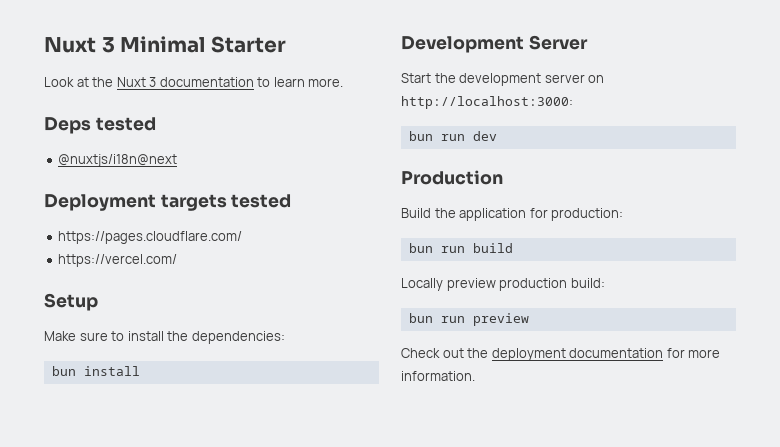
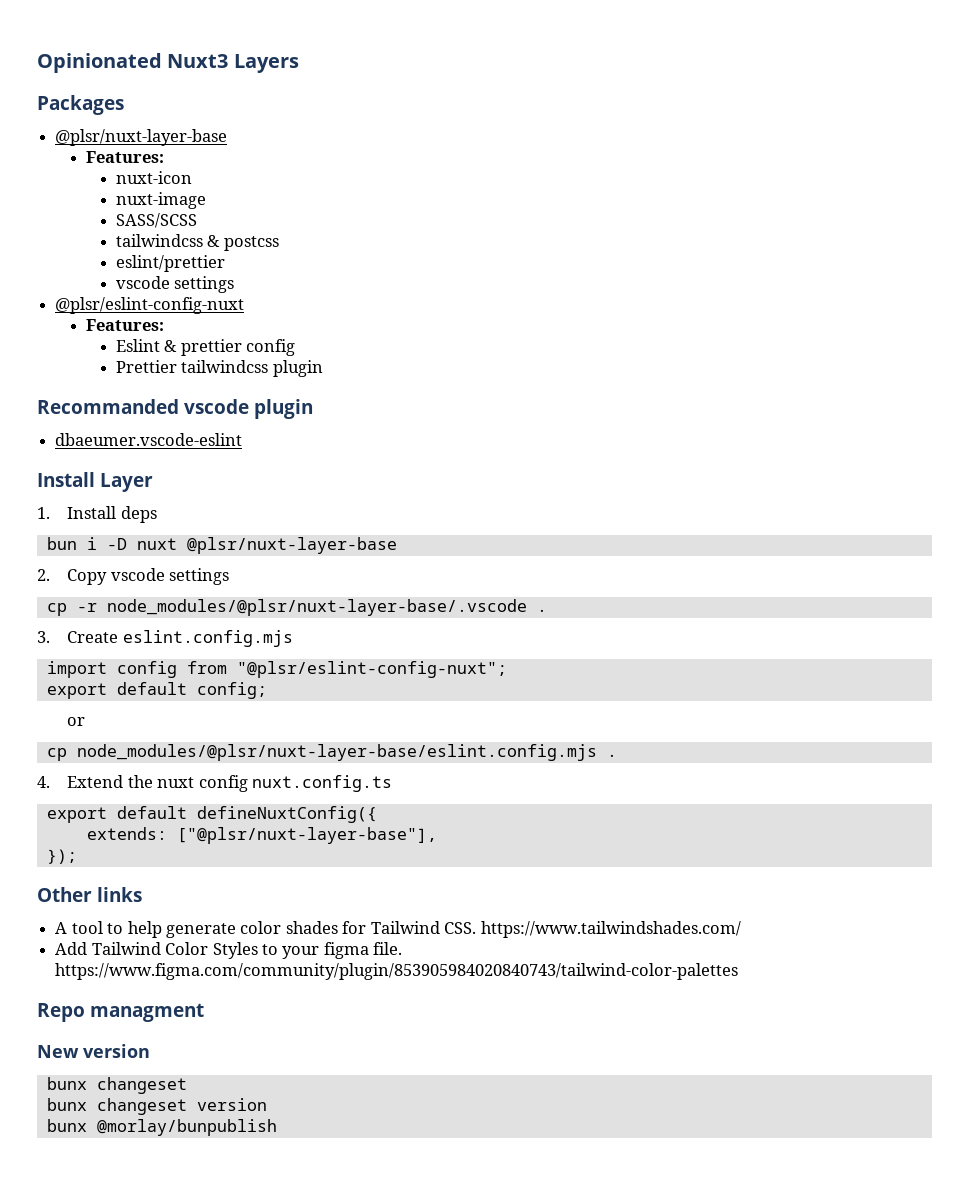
[44,36,286,53] [44,77,344,87] [44,117,156,134] [58,154,178,167] [44,194,292,211] [58,231,243,244] [58,254,178,267] [44,293,98,311] [44,331,285,344] [51,366,140,376] [401,35,588,53] [401,73,605,86] [401,96,573,109] [408,131,497,141] [401,170,503,185] [401,208,624,221] [408,243,513,253] [401,278,605,291] [408,313,529,326] [401,348,721,361] [401,371,475,381] Nuxt 3 Minimal Starter // Look at the Nuxt 3 documentation to learn more. // Deps tested // @nuxtjs/i18n@next // Deployment targets tested // https://pages.cloudflare.com/ // https://vercel.com/ // Setup // Make sure to install the dependencies: // bun install // Development Server // Start the development server on http://localhost:3000: // bun run dev // Production // Build the application for production: // bun run build // Locally preview production build: // bun run preview // Check out the deployment documentation for more information. -> [37,53,299,73] [37,95,124,115] [55,129,228,146] [85,151,164,163] [115,171,192,184] [115,192,206,209] [115,213,197,228] [115,234,279,251] [115,255,225,272] [115,276,235,293] [55,297,245,314] [85,319,164,331] [115,339,296,356] [115,360,323,377] [37,399,313,419] [55,433,243,446] [37,472,153,492] [37,506,157,523] [46,537,397,554] [37,568,230,585] [46,599,547,616] [37,630,293,647] [46,661,507,678] [46,682,267,699] [67,717,86,726] [46,744,617,761] [37,775,393,792] [46,806,377,823] [86,827,437,844] [46,849,77,864] [37,887,142,902] [55,921,741,938] [55,942,403,959] [55,963,739,980] [37,1003,204,1022] [37,1044,150,1058] [46,1077,187,1094] [46,1098,267,1115] [46,1119,277,1136] Opinionated Nuxt3 Layers // Packages // @plsr/nuxt-layer-base // Features: // nuxt-icon // nuxt-image // SASS/SCSS // tailwindcss & postcss // eslint/prettier // vscode settings // @plsr/eslint-config-nuxt // Features: // Eslint & prettier config // Prettier tailwindcss plugin // Recommanded vscode plugin // dbaeumer.vscode-eslint // Install Layer // 1. Install deps // bun i -D nuxt @plsr/nuxt-layer-base // 2. Copy vscode settings // cp -r node_modules/@plsr/nuxt-layer-base/.vscode . // 3. Create eslint.config.mjs // import config from "@plsr/eslint-config-nuxt"; // export default config; // or // cp node_modules/@plsr/nuxt-layer-base/eslint.config.mjs . // 4. Extend the nuxt config nuxt.config.ts // export default defineNuxtConfig({ // extends: ["@plsr/nuxt-layer-base"], // }); // Other links // A tool to help generate color shades for Tailwind CSS. https://www.tailwindshades.com/ // Add Tailwind Color Styles to your figma file. https://www.figma.com/community/plugin/853905984020840743/tailwind-color-palettes // Repo managment // New version // bunx changeset // bunx changeset version // bunx @morlay/bunpublish

